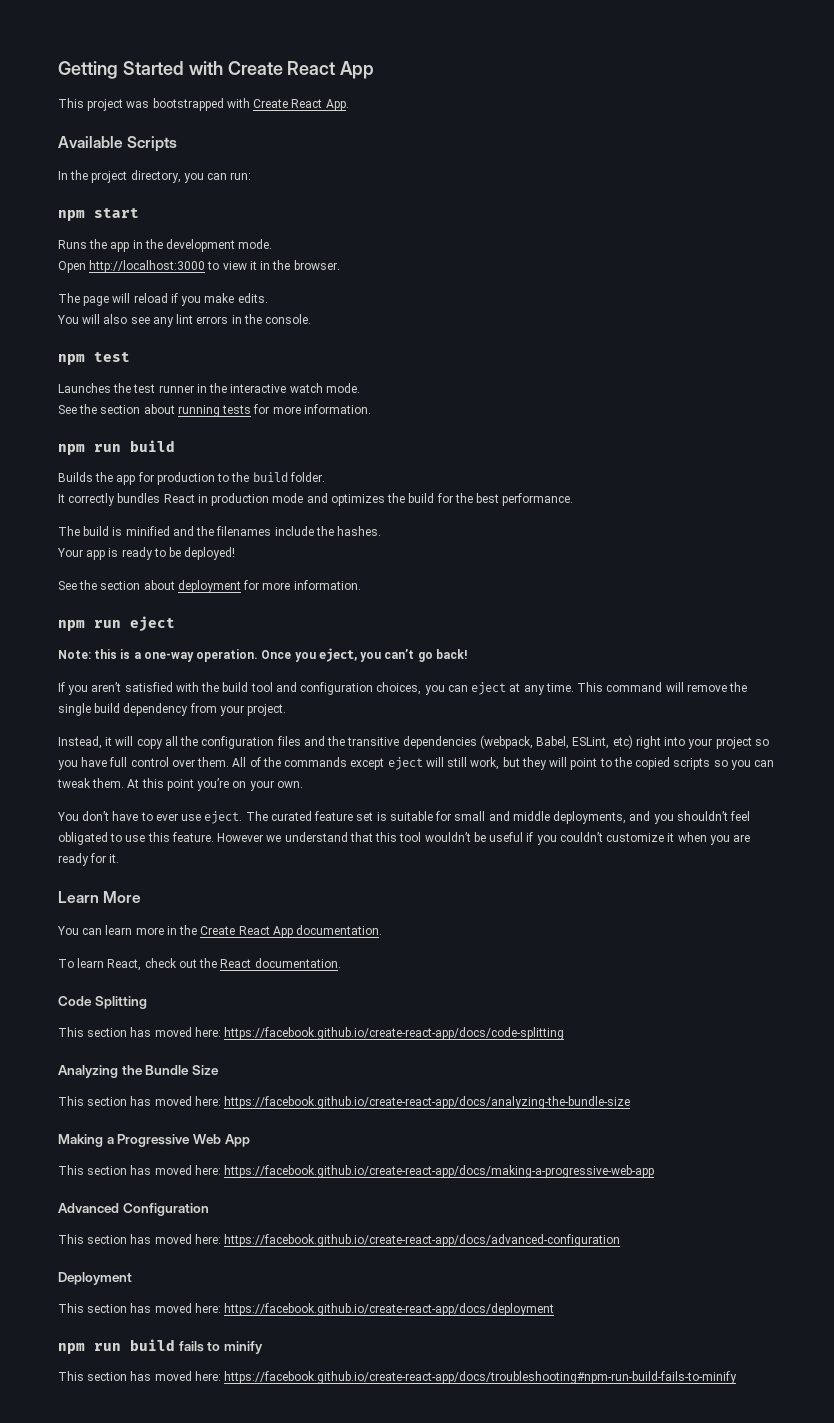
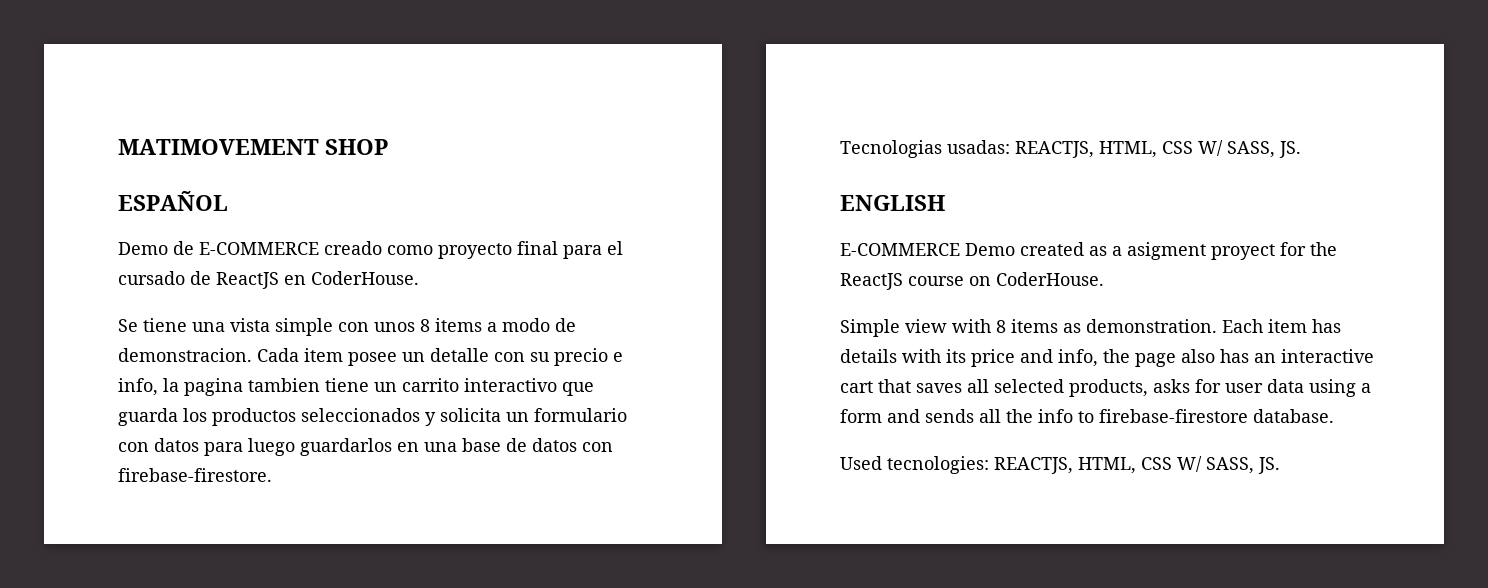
[58,61,375,79] [58,98,349,111] [58,136,178,152] [58,170,252,183] [58,208,139,221] [58,239,273,252] [58,260,340,273] [58,293,268,306] [57,314,312,327] [58,352,130,365] [58,383,360,393] [58,404,371,417] [58,440,175,455] [58,472,325,485] [58,493,574,506] [58,526,382,536] [57,547,236,560] [58,580,361,593] [58,616,175,632] [58,648,467,662] [58,682,748,695] [58,703,287,716] [58,735,769,749] [58,757,775,770] [57,778,303,791] [57,811,751,824] [58,832,751,845] [58,853,120,866] [58,891,142,903] [57,925,383,938] [58,958,341,971] [58,996,147,1009] [58,1027,565,1040] [58,1065,219,1078] [58,1096,631,1109] [58,1134,250,1147] [58,1165,655,1178] [58,1203,209,1216] [58,1234,621,1247] [58,1272,132,1285] [58,1303,555,1316] [58,1339,263,1354] [58,1371,738,1384] Getting Started with Create React App // This project was bootstrapped with Create React App. // Available Scripts // In the project directory, you can run: // npm start // Runs the app in the development mode. // Open http://localhost:3000 to view it in the browser. // The page will reload if you make edits. // You will also see any lint errors in the console. // npm test // Launches the test runner in the interactive watch mode. // See the section about running tests for more information. // npm run build // Builds the app for production to the build folder. // It correctly bundles React in production mode and optimizes the build for the best performance. // The build is minified and the filenames include the hashes. // Your app is ready to be deployed! // See the section about deployment for more information. // npm run eject // Note: this is a one-way operation. Once you eject, you can’t go back! // If you aren’t satisfied with the build tool and configuration choices, you can eject at any time. This command will remove the single build dependency from your project. // Instead, it will copy all the configuration files and the transitive dependencies (webpack, Babel, ESLint, etc) right into your project so you have full control over them. All of the commands except eject will still work, but they will point to the copied scripts so you can tweak them. At this point you’re on your own. // You don’t have to ever use eject. The curated feature set is suitable for small and middle deployments, and you shouldn’t feel obligated to use this feature. However we understand that this tool wouldn’t be useful if you couldn’t customize it when you are ready for it. // Learn More // You can learn more in the Create React App documentation. // To learn React, check out the React documentation. // Code Splitting // This section has moved here: https://facebook.github.io/create-react-app/docs/code-splitting // Analyzing the Bundle Size // This section has moved here: https://facebook.github.io/create-react-app/docs/analyzing-the-bundle-size // Making a Progressive Web App // This section has moved here: https://facebook.github.io/create-react-app/docs/making-a-progressive-web-app // Advanced Configuration // This section has moved here: https://facebook.github.io/create-react-app/docs/advanced-configuration // Deployment // This section has moved here: https://facebook.github.io/create-react-app/docs/deployment // npm run build fails to minify // This section has moved here: https://facebook.github.io/create-react-app/docs/troubleshooting#npm-run-build-fails-to-minify -> [118,139,389,155] [118,190,228,211] [118,241,623,259] [118,271,419,289] [118,318,576,336] [118,348,623,366] [118,378,594,396] [118,408,627,426] [118,438,613,456] [118,468,272,482] [840,140,1301,158] [840,195,945,211] [840,242,1337,260] [840,272,1104,290] [840,319,1341,337] [840,349,1374,367] [840,379,1371,397] [840,409,1334,423] [840,456,1280,474] MATIMOVEMENT SHOP // ESPAÑOL // Demo de E-COMMERCE creado como proyecto final para el cursado de ReactJS en CoderHouse. // Se tiene una vista simple con unos 8 items a modo de demonstracion. Cada item posee un detalle con su precio e info, la pagina tambien tiene un carrito interactivo que guarda los productos seleccionados y solicita un formulario con datos para luego guardarlos en una base de datos con firebase-firestore. // Tecnologias usadas: REACTJS, HTML, CSS W/ SASS, JS. // ENGLISH // E-COMMERCE Demo created as a asigment proyect for the ReactJS course on CoderHouse. // Simple view with 8 items as demonstration. Each item has details with its price and info, the page also has an interactive cart that saves all selected products, asks for user data using a form and sends all the info to firebase-firestore database. // Used tecnologies: REACTJS, HTML, CSS W/ SASS, JS.

